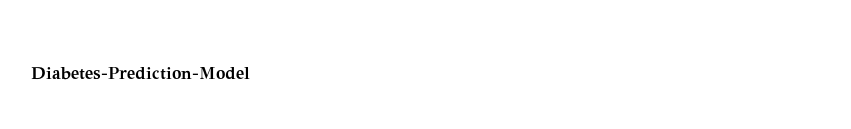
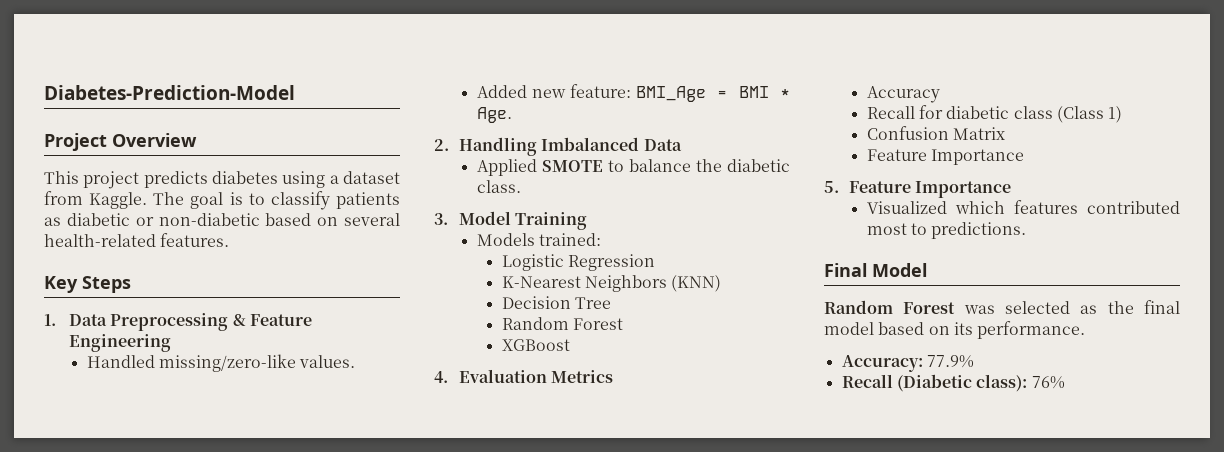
(250, 73) none -> [44,133,197,151] [44,171,400,189] [44,191,400,210] [44,213,400,226] [44,233,230,247] [44,276,131,293] [44,313,312,331] [69,334,172,352] [86,354,356,372] [476,84,790,102] [476,107,512,123] [434,137,682,156] [476,159,790,176] [476,180,521,193] [434,211,588,230] [476,233,601,246] [501,254,655,271] [501,275,722,292] [501,296,611,309] [501,317,623,330] [501,339,570,351] [434,369,614,383] [866,86,940,103] [866,105,1123,123] [866,126,1005,140] [866,149,1024,165] [824,181,1012,198] [866,200,1180,214] [866,222,1027,239] [824,263,927,277] [824,300,1180,314] [824,321,1086,339] [841,355,974,372] [841,374,1065,392] // Project Overview // This project predicts diabetes using a dataset from Kaggle. The goal is to classify patients as diabetic or non-diabetic based on several health-related features. // Key Steps // 1. Data Preprocessing & Feature Engineering // Handled missing/zero-like values. // Added new feature: BMI_Age = BMI * Age. // 2. Handling Imbalanced Data // Applied SMOTE to balance the diabetic class. // 3. Model Training // Models trained: // Logistic Regression // K-Nearest Neighbors (KNN) // Decision Tree // Random Forest // XGBoost // 4. Evaluation Metrics // Accuracy // Recall for diabetic class (Class 1) // Confusion Matrix // Feature Importance // 5. Feature Importance // Visualized which features contributed most to predictions. // Final Model // Random Forest was selected as the final model based on its performance. // Accuracy: 77.9% // Recall (Diabetic class): 76%

